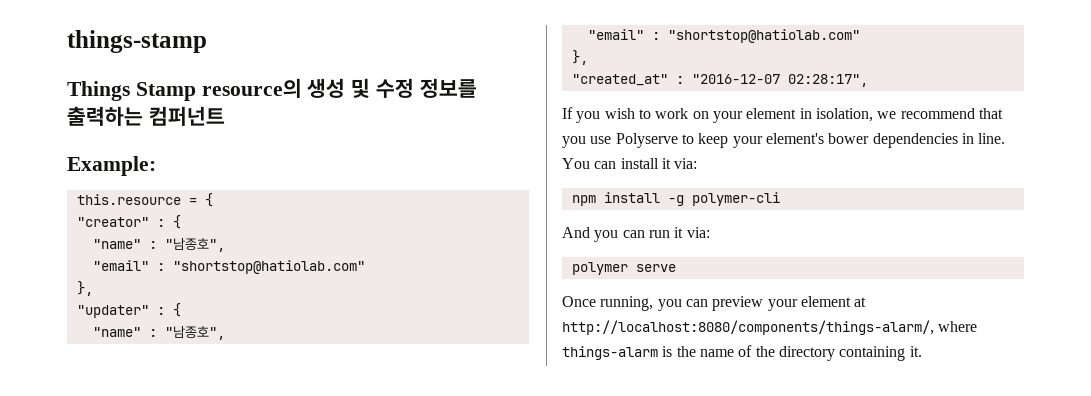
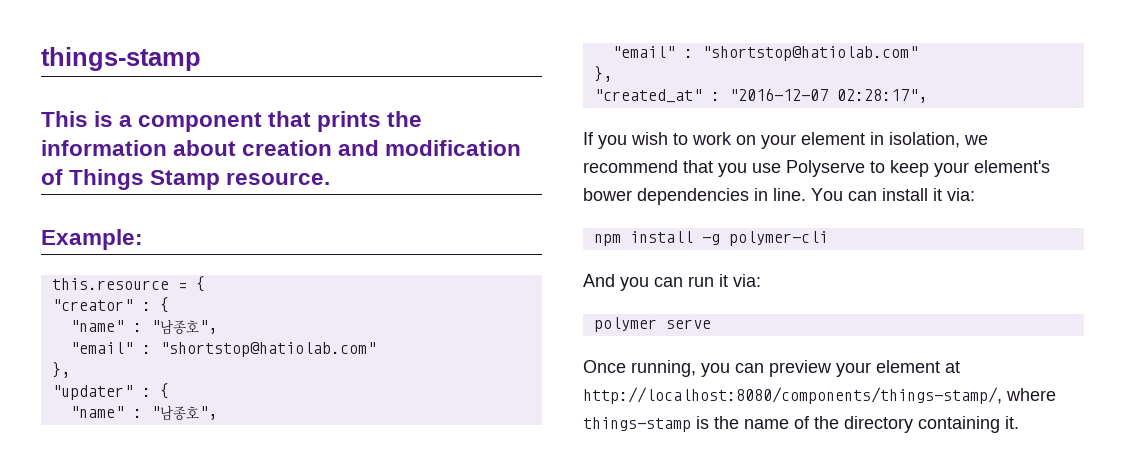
[67,78,477,101] [67,106,225,126] Things Stamp resource의 생성 및 수정 정보를 출력하는 컴퍼넌트 -> [41,111,423,132] [41,140,522,156] [41,169,331,190] This is a component that prints the information about creation and modification of Things Stamp resource.
[562,320,978,335] [562,346,658,360] http://localhost:8080/components/things-alarm/, where things-alarm -> [583,387,1056,404] [583,417,691,432] http://localhost:8080/components/things-stamp/, where things-stamp

